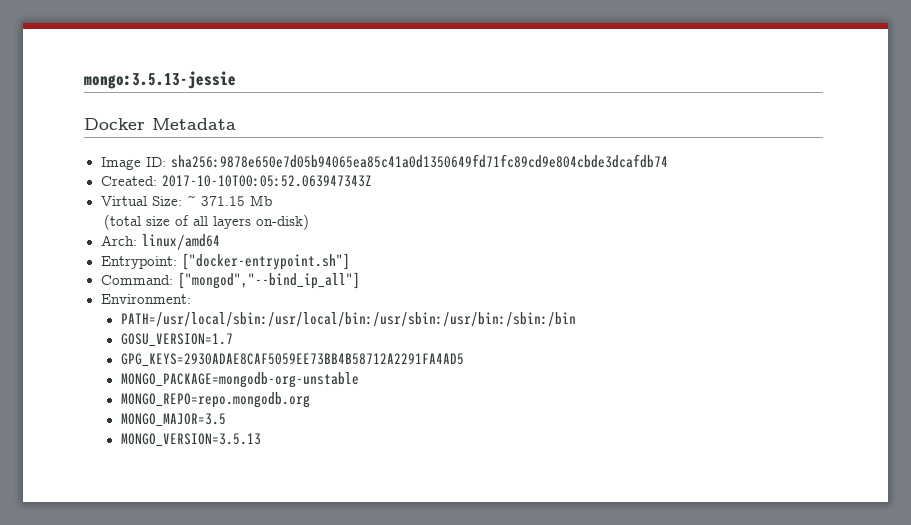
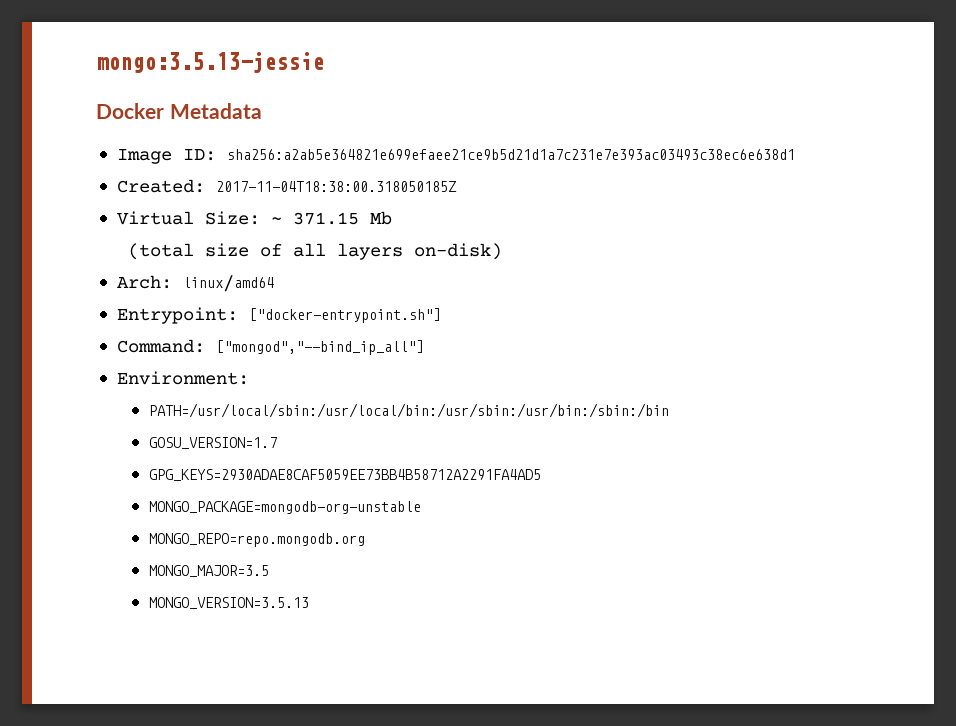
[170,154,668,168] sha256:9878e650e7d05b94065ea85c41a0d1350649fd71fc89cd9e804cbde3dcafdb74 -> [226,149,795,160] sha256:a2ab5e364821e699efaee21ce9b5d21d1a7c231e7e393ac03493c38ec6e638d1
[161,175,372,187] 2017-10-10T00:05:52.063947343Z -> [215,181,457,192] 2017-11-04T18:38:00.318050185Z

